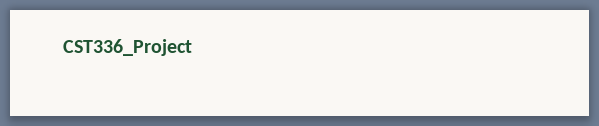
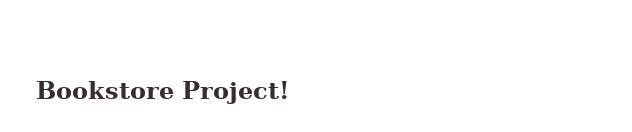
[63,39,192,56] CST336_Project -> [36,81,290,104] Bookstore Project!

